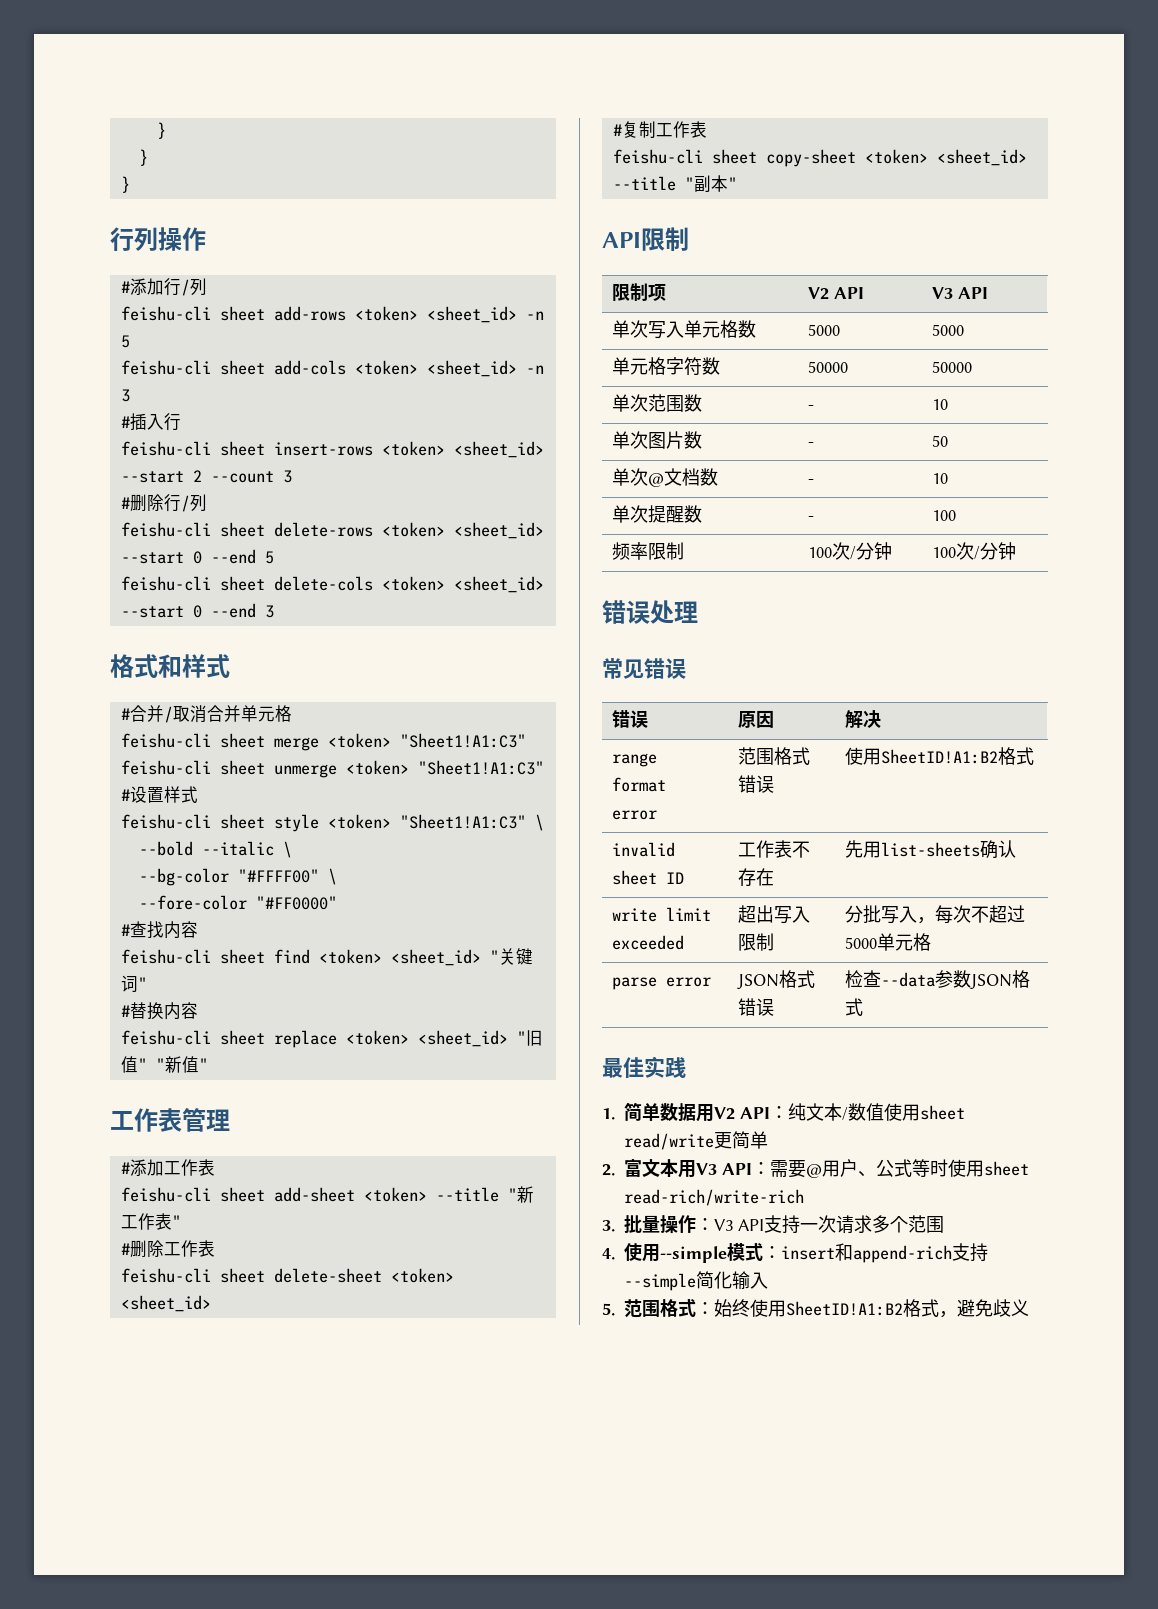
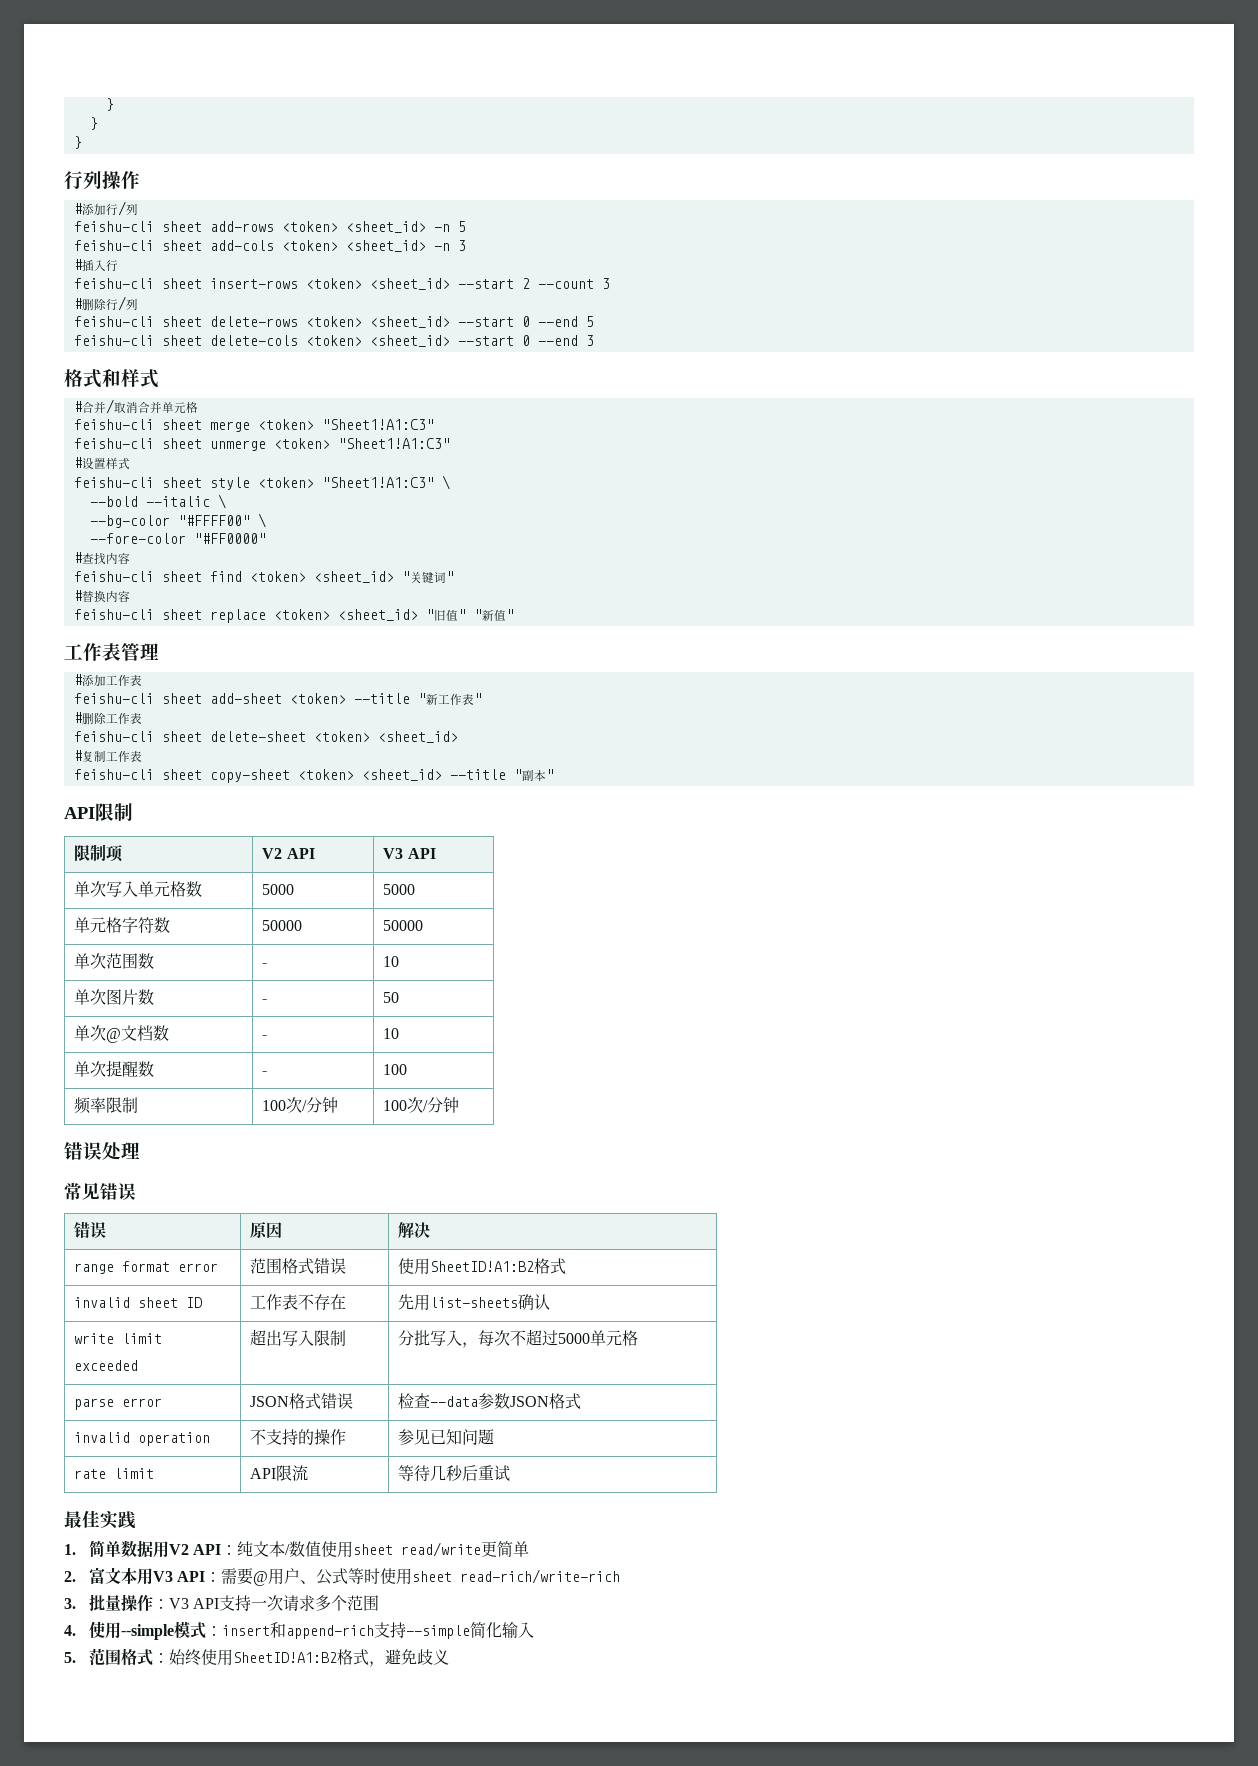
(863, 1007) none -> [74,1432,211,1446] [250,1429,347,1445] [398,1429,495,1445] [74,1468,155,1479] [250,1465,309,1481] [398,1465,511,1481] // invalid operation | 不支持的操作 | 参见已知问题 // rate limit | API限流 | 等待几秒后重试

